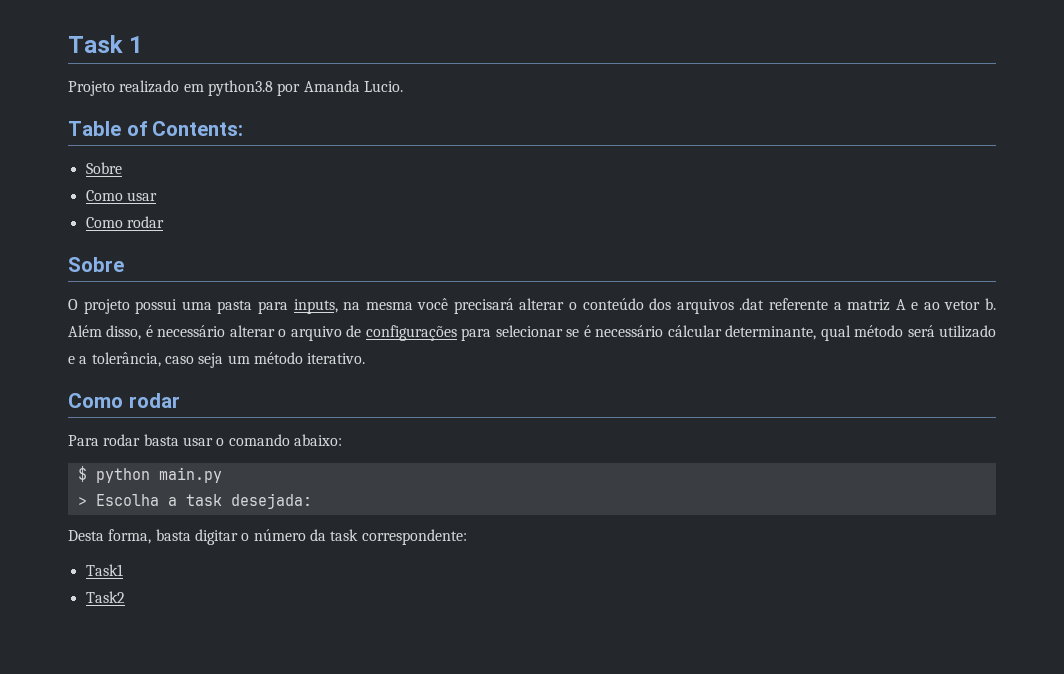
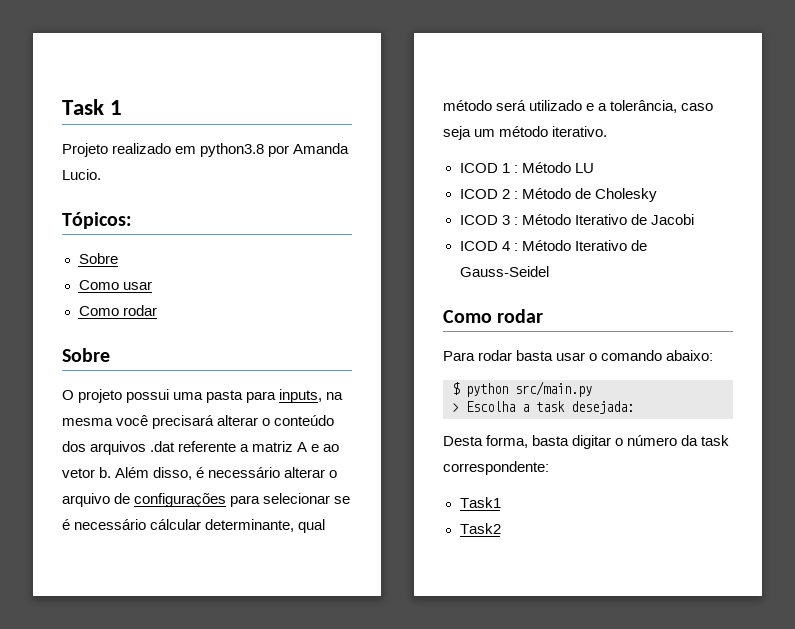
[68,121,244,136] Table of Contents: -> [62,212,132,229] Tópicos:
(366, 358) none -> [459,162,594,173] [459,188,657,202] [459,214,694,225] [459,240,647,251] [459,266,549,277] // ICOD 1 : Método LU // ICOD 2 : Método de Cholesky // ICOD 3 : Método Iterativo de Jacobi // ICOD 4 : Método Iterativo de Gauss-Seidel
[158,467,222,483] main.py -> [515,381,592,397] src/main.py

